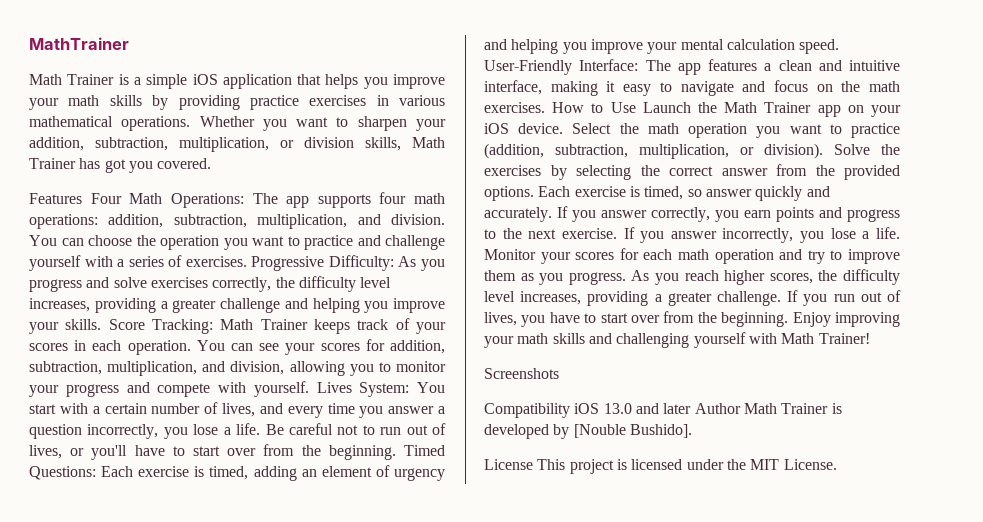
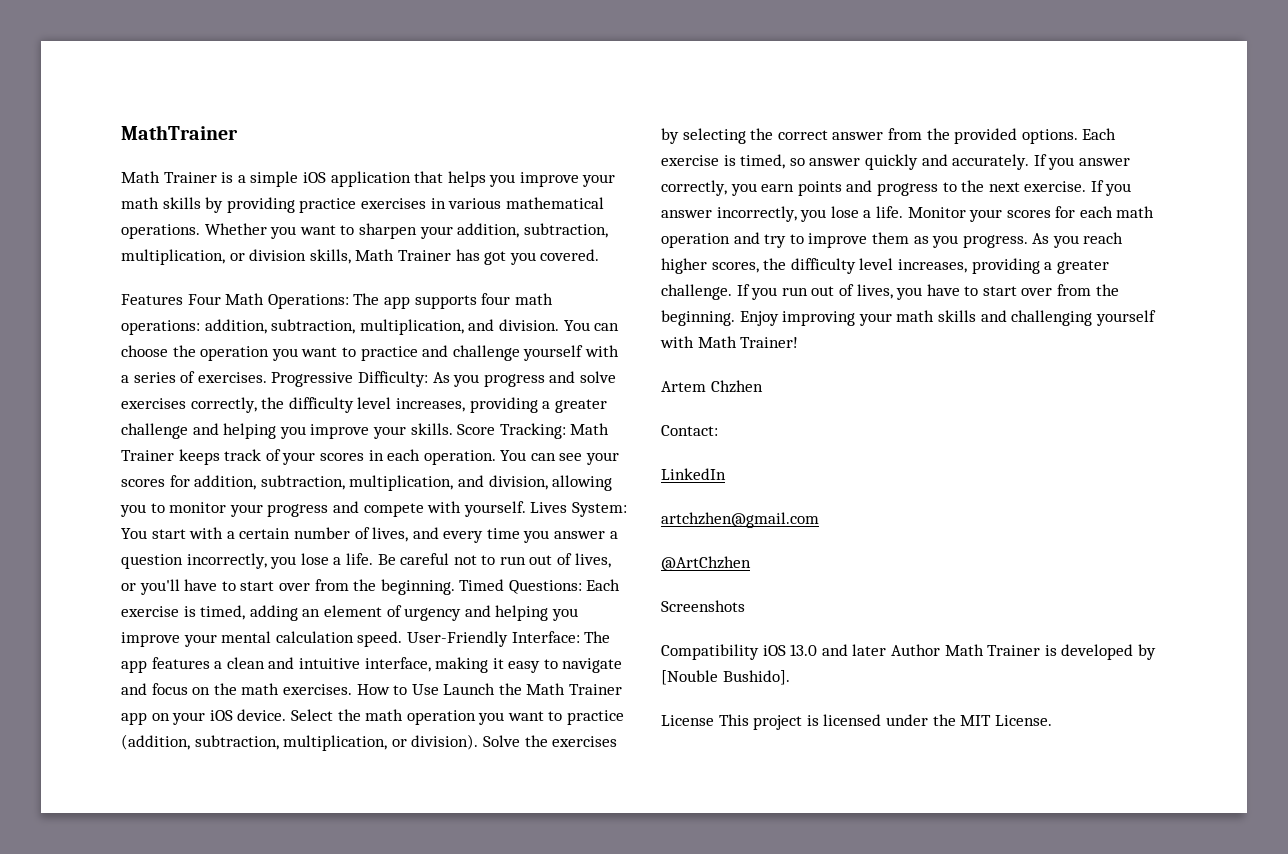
(870, 338) none -> [661,380,763,393] [661,425,718,436] [661,468,726,480] [661,512,819,528] [661,556,751,571] // Artem Chzhen // Contact: // LinkedIn // artchzhen@gmail.com // @ArtChzhen

